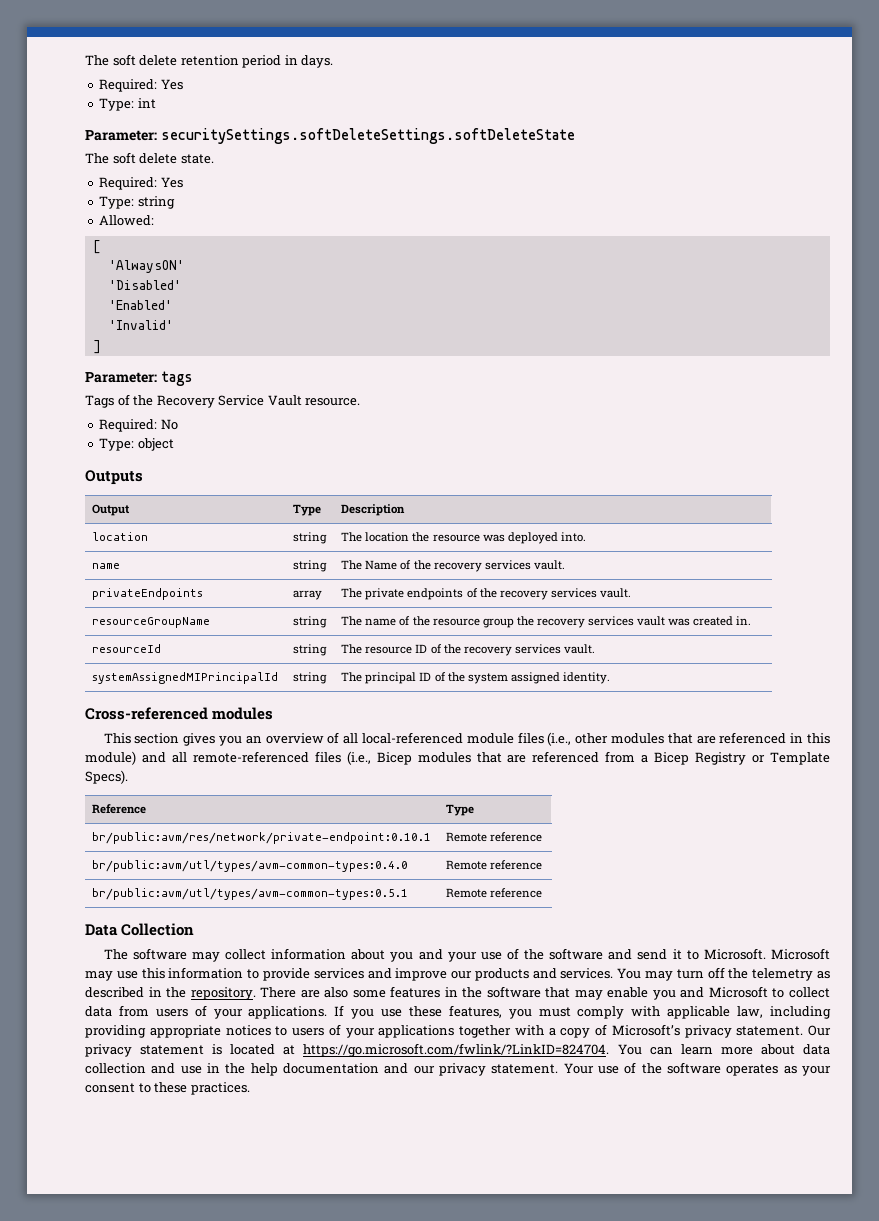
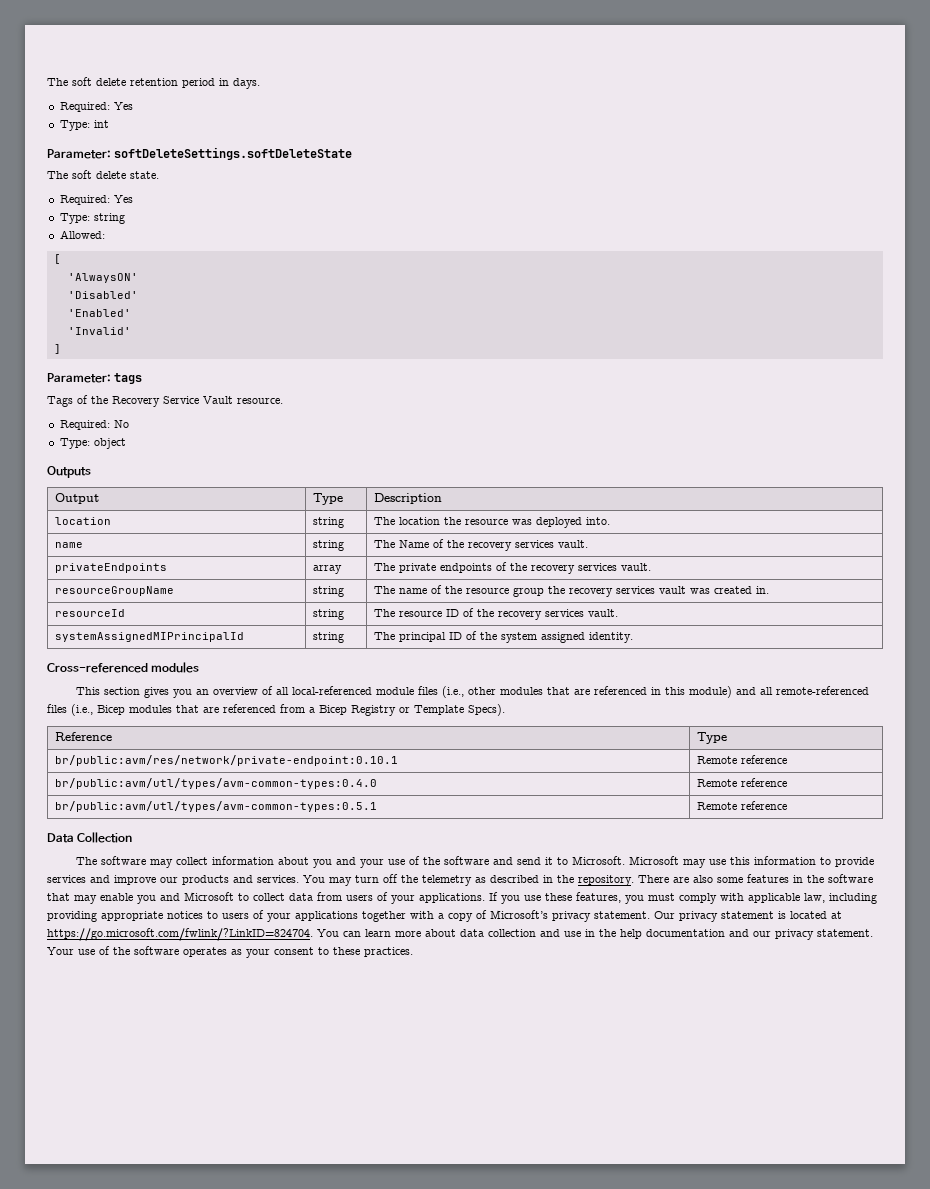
[160,128,575,144] securitySettings.softDeleteSettings.softDeleteState -> [114,147,353,160] softDeleteSettings.softDeleteState

